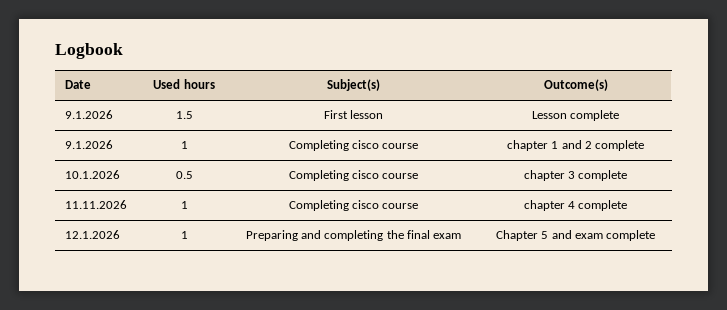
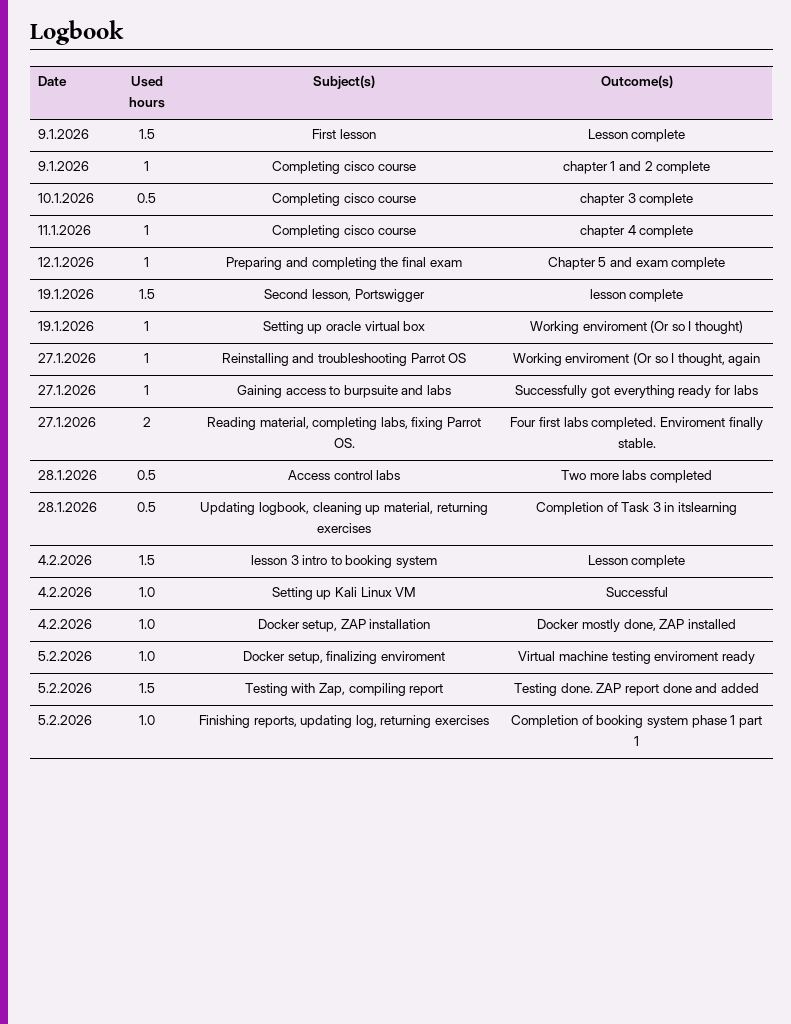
[64,200,127,209] 11.11.2026 -> [37,225,91,235] 11.1.2026
(656, 235) none -> [37,289,94,299] [138,289,155,299] [264,289,425,302] [589,289,684,302] [37,321,94,331] [144,321,149,331] [262,321,426,334] [529,320,744,334] [37,353,96,363] [144,353,149,363] [221,353,467,366] [512,352,761,366] [37,385,96,395] [144,385,149,395] [236,385,452,398] [515,385,758,398] [37,417,96,427] [142,417,151,427] [206,417,482,430] [333,438,355,448] [510,417,763,430] [617,438,656,448] [37,470,97,480] [137,470,156,480] [287,470,401,480] [561,470,712,483] [37,502,97,512] [137,502,156,512] [200,502,488,515] [317,523,371,533] [535,502,738,515] [37,555,92,565] [138,555,155,565] [250,555,438,568] [587,555,686,568] [37,587,92,597] [138,587,155,597] [271,587,417,600] [605,587,668,597] [37,619,92,629] [138,619,155,629] [257,619,431,632] [537,619,736,632] [37,651,92,661] [138,651,155,661] [243,651,445,664] [518,651,755,664] [37,683,92,693] [138,683,155,693] [244,683,444,696] [514,683,759,696] [37,715,92,725] [138,715,155,725] [198,715,490,728] [511,715,762,728] [634,736,639,746] // 19.1.2026 | 1.5 | Second lesson, Portswigger | lesson complete // 19.1.2026 | 1 | Setting up oracle virtual box | Working enviroment (Or so I thought) // 27.1.2026 | 1 | Reinstalling and troubleshooting Parrot OS | Working enviroment (Or so I thought, again // 27.1.2026 | 1 | Gaining access to burpsuite and labs | Successfully got everything ready for labs // 27.1.2026 | 2 | Reading material, completing labs, fixing Parrot OS. | Four first labs completed. Enviroment finally stable. // 28.1.2026 | 0.5 | Access control labs | Two more labs completed // 28.1.2026 | 0.5 | Updating logbook, cleaning up material, returning exercises | Completion of Task 3 in itslearning // 4.2.2026 | 1.5 | lesson 3 intro to booking system | Lesson complete // 4.2.2026 | 1.0 | Setting up Kali Linux VM | Successful // 4.2.2026 | 1.0 | Docker setup, ZAP installation | Docker mostly done, ZAP installed // 5.2.2026 | 1.0 | Docker setup, finalizing enviroment | Virtual machine testing enviroment ready // 5.2.2026 | 1.5 | Testing with Zap, compiling report | Testing done. ZAP report done and added // 5.2.2026 | 1.0 | Finishing reports, updating log, returning exercises | Completion of booking system phase 1 part 1

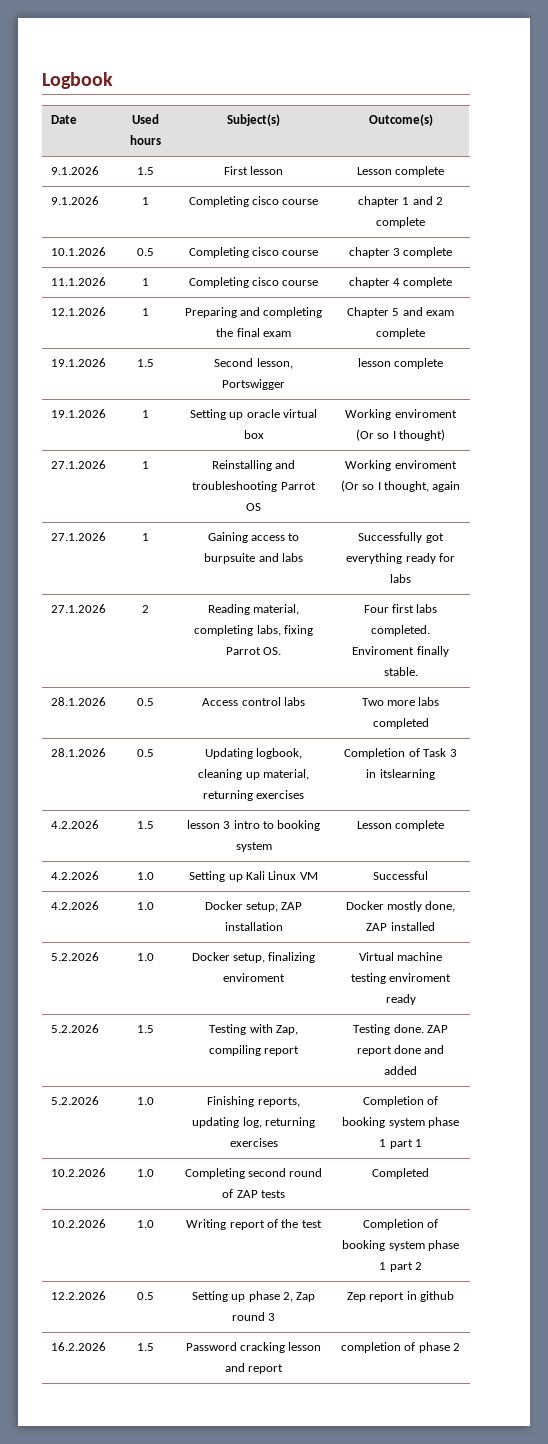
(639, 741) none -> [50,1168,106,1177] [137,1169,154,1177] [184,1168,323,1179] [222,1189,285,1198] [372,1168,429,1179] [50,1219,106,1228] [137,1220,154,1228] [186,1219,322,1230] [362,1219,439,1230] [342,1240,459,1251] [379,1262,422,1272] [50,1291,106,1300] [137,1292,154,1300] [191,1291,316,1302] [231,1312,276,1321] [346,1291,455,1302] [50,1342,106,1351] [137,1343,154,1351] [185,1342,322,1353] [224,1363,284,1374] [340,1342,461,1353] // 10.2.2026 | 1.0 | Completing second round of ZAP tests | Completed // 10.2.2026 | 1.0 | Writing report of the test | Completion of booking system phase 1 part 2 // 12.2.2026 | 0.5 | Setting up phase 2, Zap round 3 | Zep report in github // 16.2.2026 | 1.5 | Password cracking lesson and report | completion of phase 2

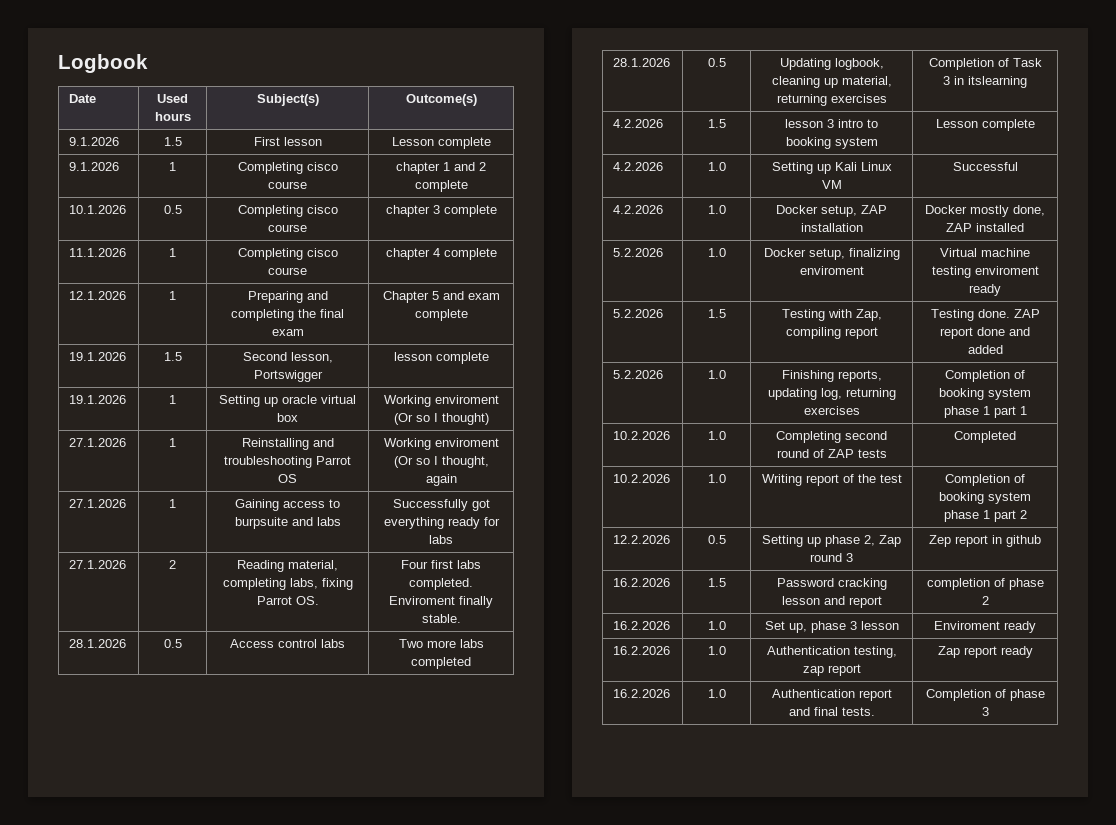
(461, 1347) none -> [613,621,671,630] [707,621,726,630] [764,621,899,633] [934,621,1036,633] [613,646,671,655] [707,646,726,655] [766,646,897,658] [802,664,861,676] [937,646,1033,658] [613,689,671,698] [707,689,726,698] [771,689,892,701] [788,707,875,716] [925,689,1045,701] [981,707,989,716] // 16.2.2026 | 1.0 | Set up, phase 3 lesson | Enviroment ready // 16.2.2026 | 1.0 | Authentication testing, zap report | Zap report ready // 16.2.2026 | 1.0 | Authentication report and final tests. | Completion of phase 3

